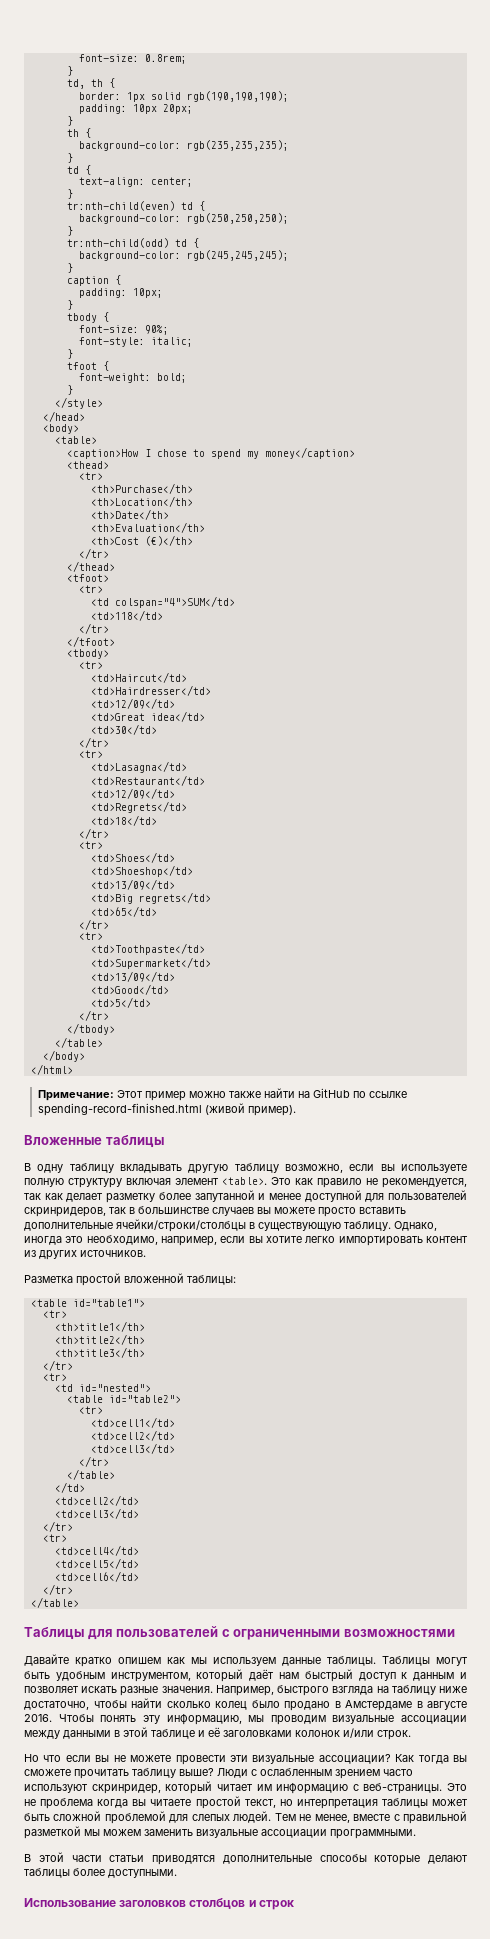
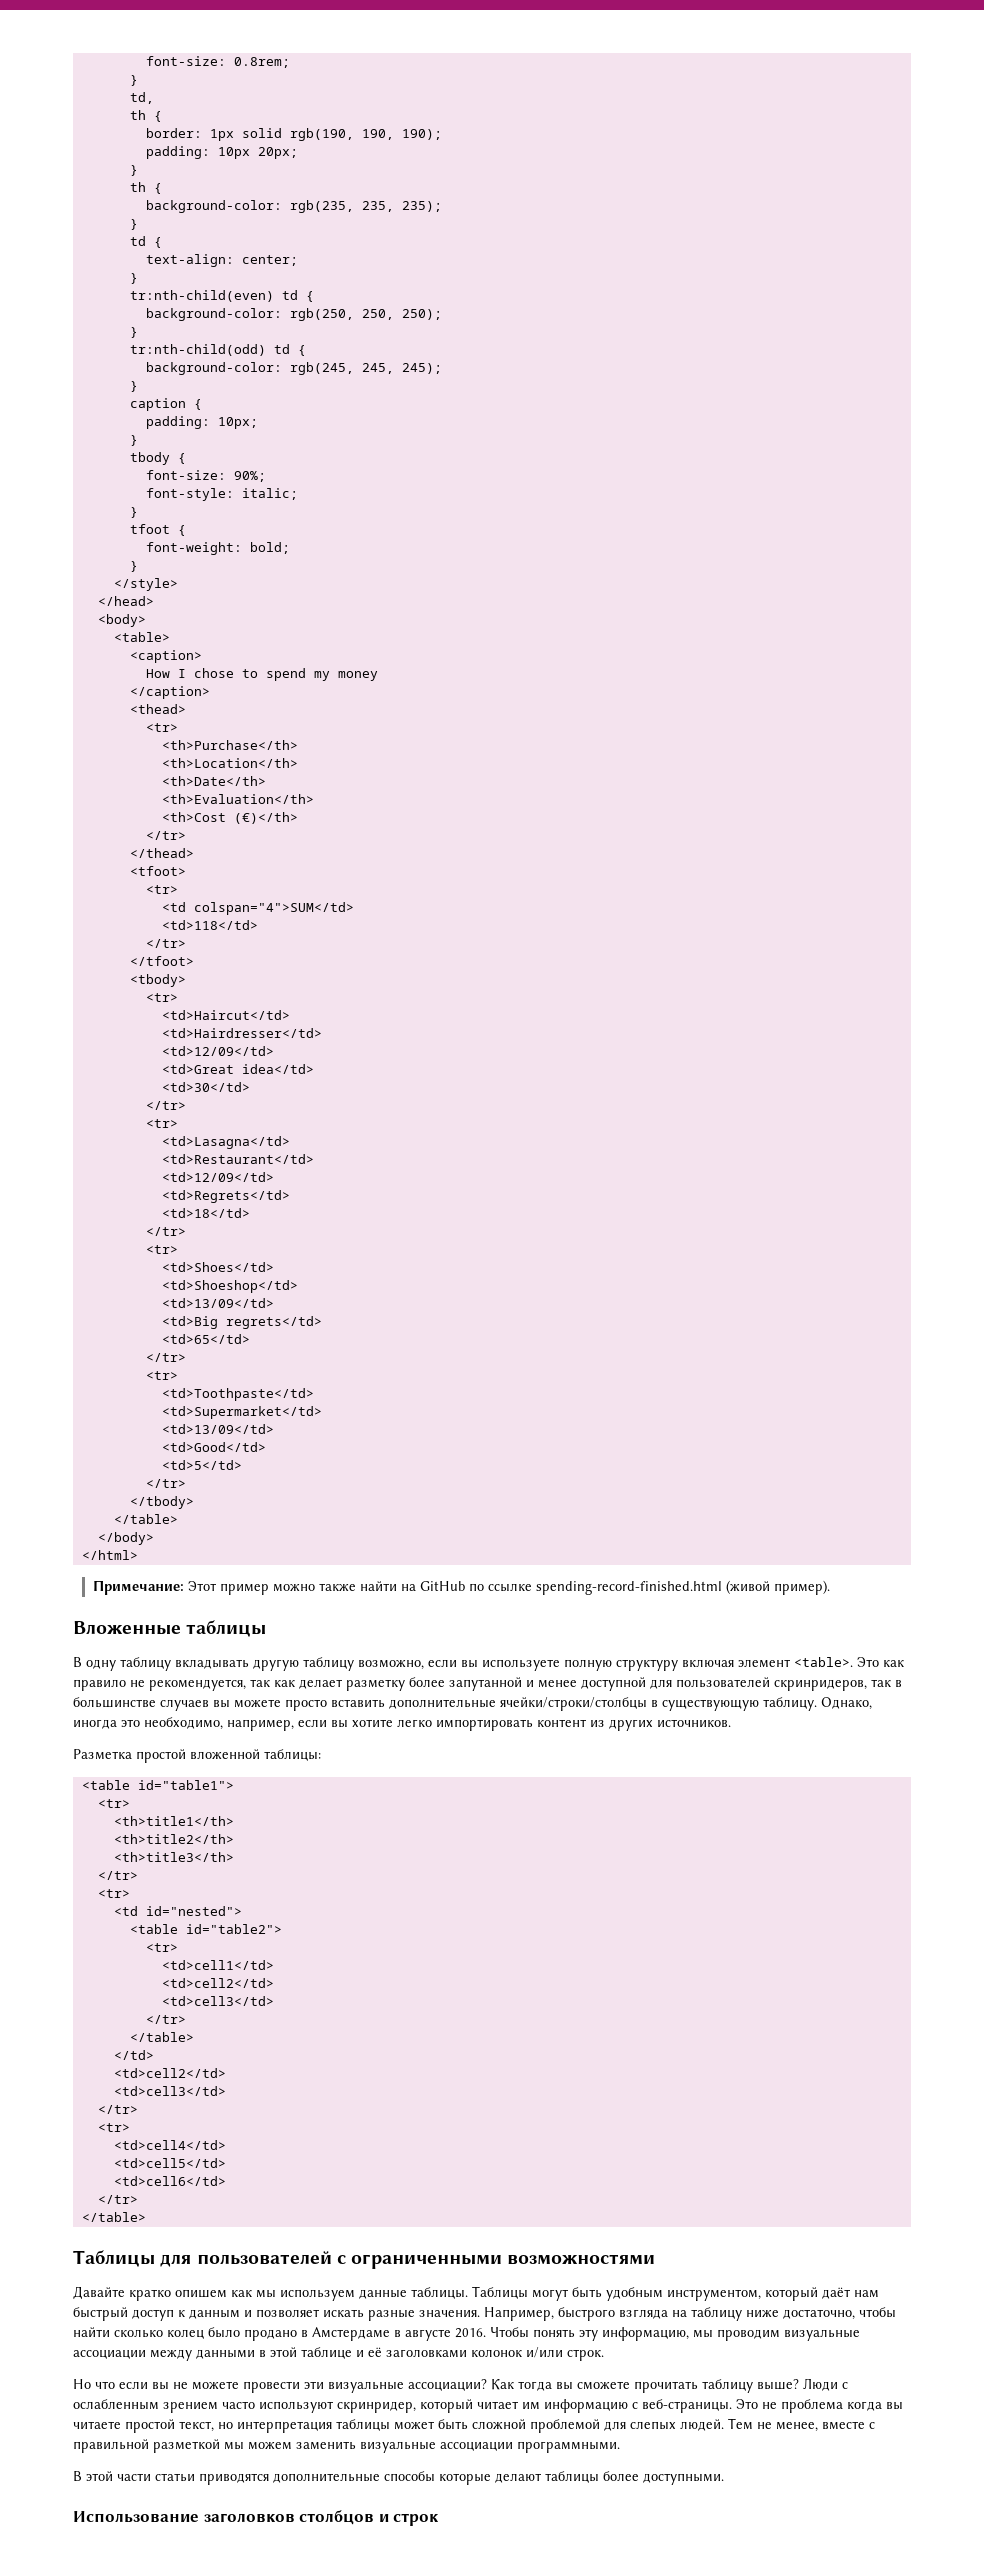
(85, 84) none -> (154, 98) //
[186,91,289,102] rgb(190,190,190); -> [289,128,442,141] rgb(190, 190, 190);
[186,140,289,151] rgb(235,235,235); -> [289,200,442,213] rgb(235, 235, 235);
[186,213,289,224] rgb(250,250,250); -> [289,308,442,321] rgb(250, 250, 250);
[186,250,289,261] rgb(245,245,245); -> [289,362,442,375] rgb(245, 245, 245);
[66,449,139,459] <caption>How -> [129,650,202,663] [145,669,170,678] <caption> // How
[264,447,355,459] money</caption> -> [337,671,378,681] [129,686,210,699] money // </caption>

